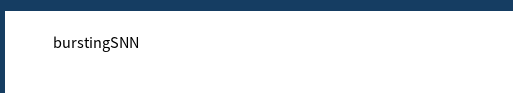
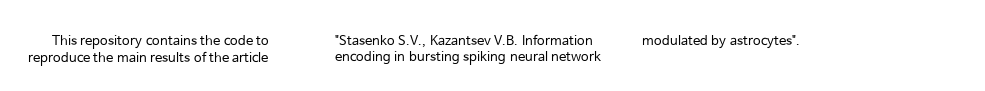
[53,36,139,52] burstingSNN -> [52,35,269,49] [28,51,269,66] [335,34,593,48] [335,51,601,65] [642,35,800,49] This repository contains the code to reproduce the main results of the article "Stasenko S.V., Kazantsev V.B. Information encoding in bursting spiking neural network modulated by astrocytes".

